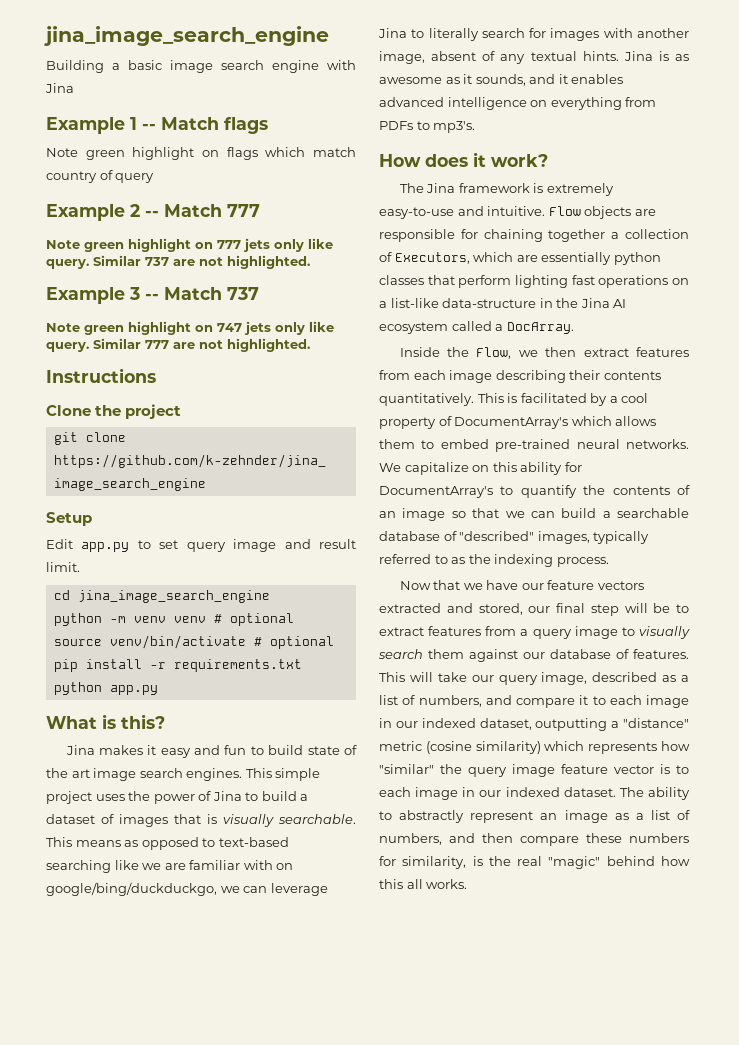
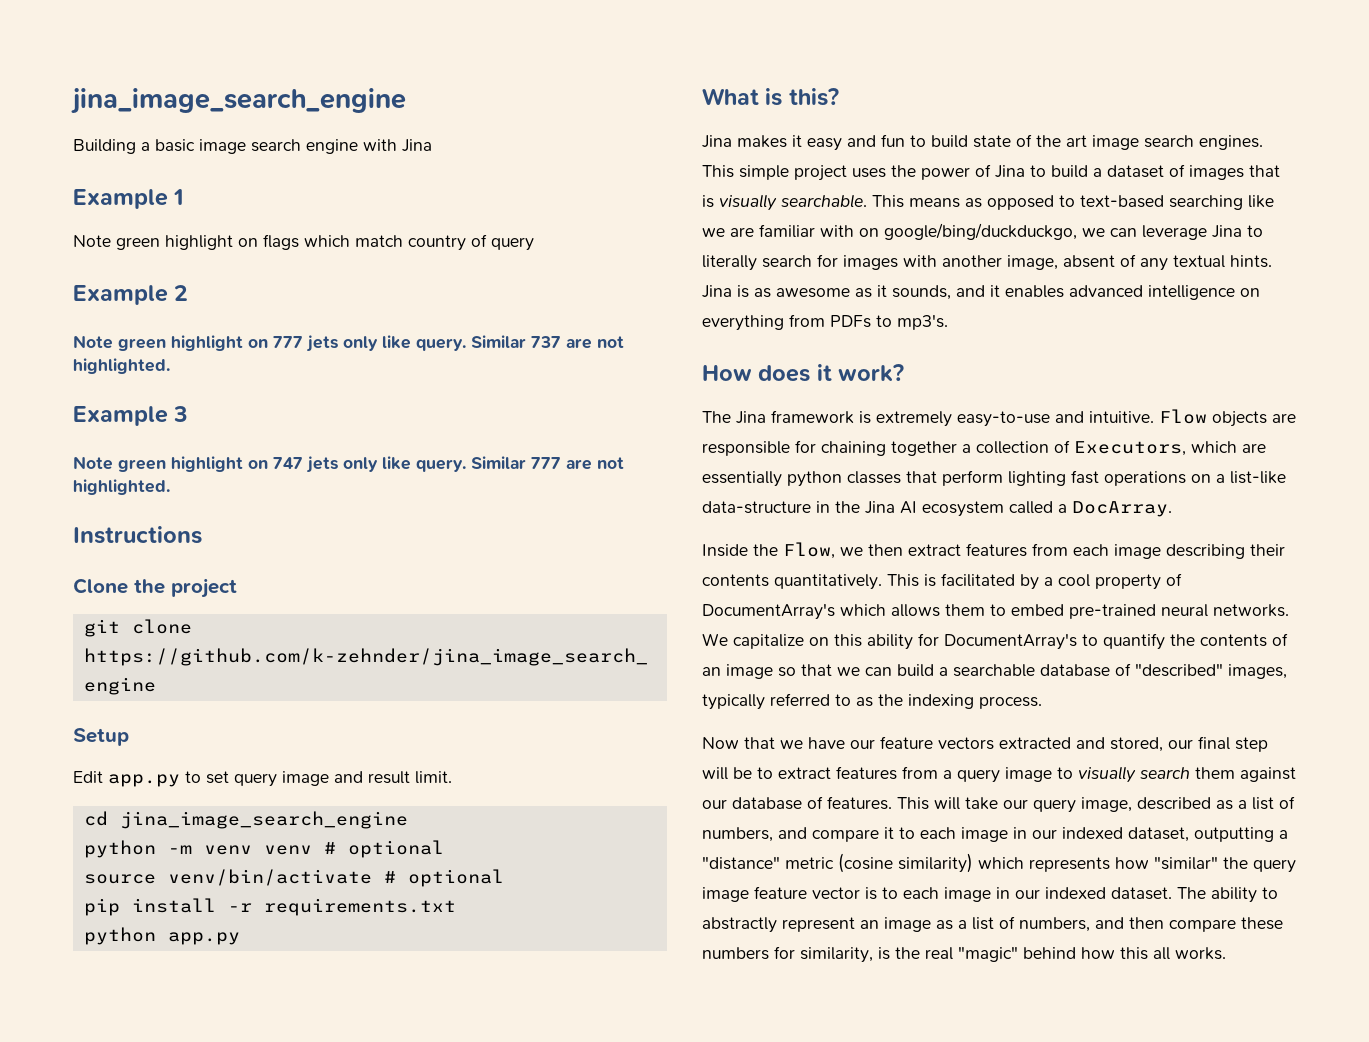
[142,117,268,134] -- Match flags -> (185, 197) none
[145,204,260,217] -- Match 777 -> (189, 293) none
[145,287,259,300] -- Match 737 -> (189, 414) none

